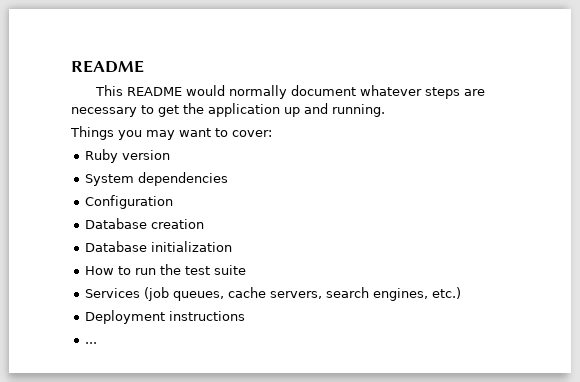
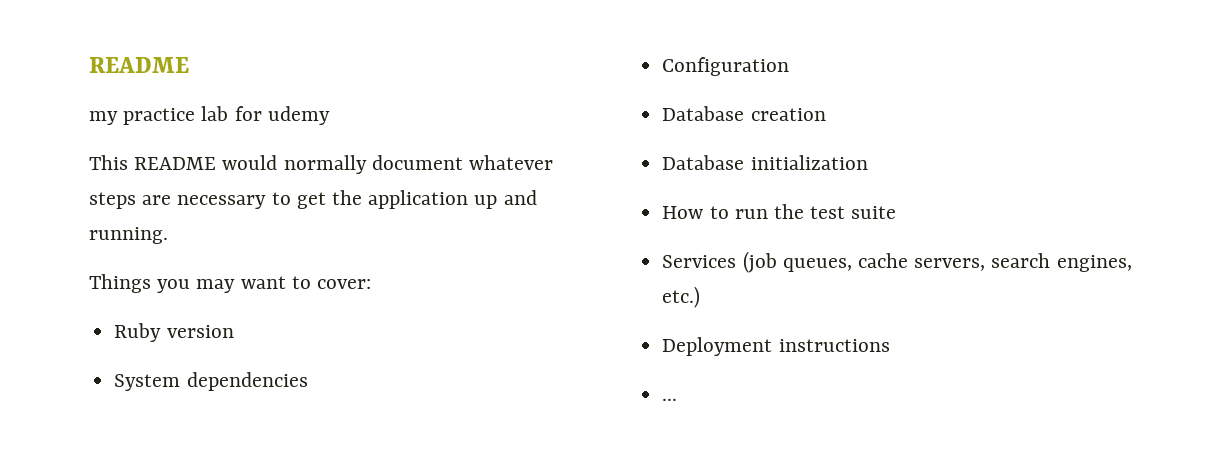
[71,60,144,73] README -> [89,57,189,73] [89,106,330,125] README // my practice lab for udemy

